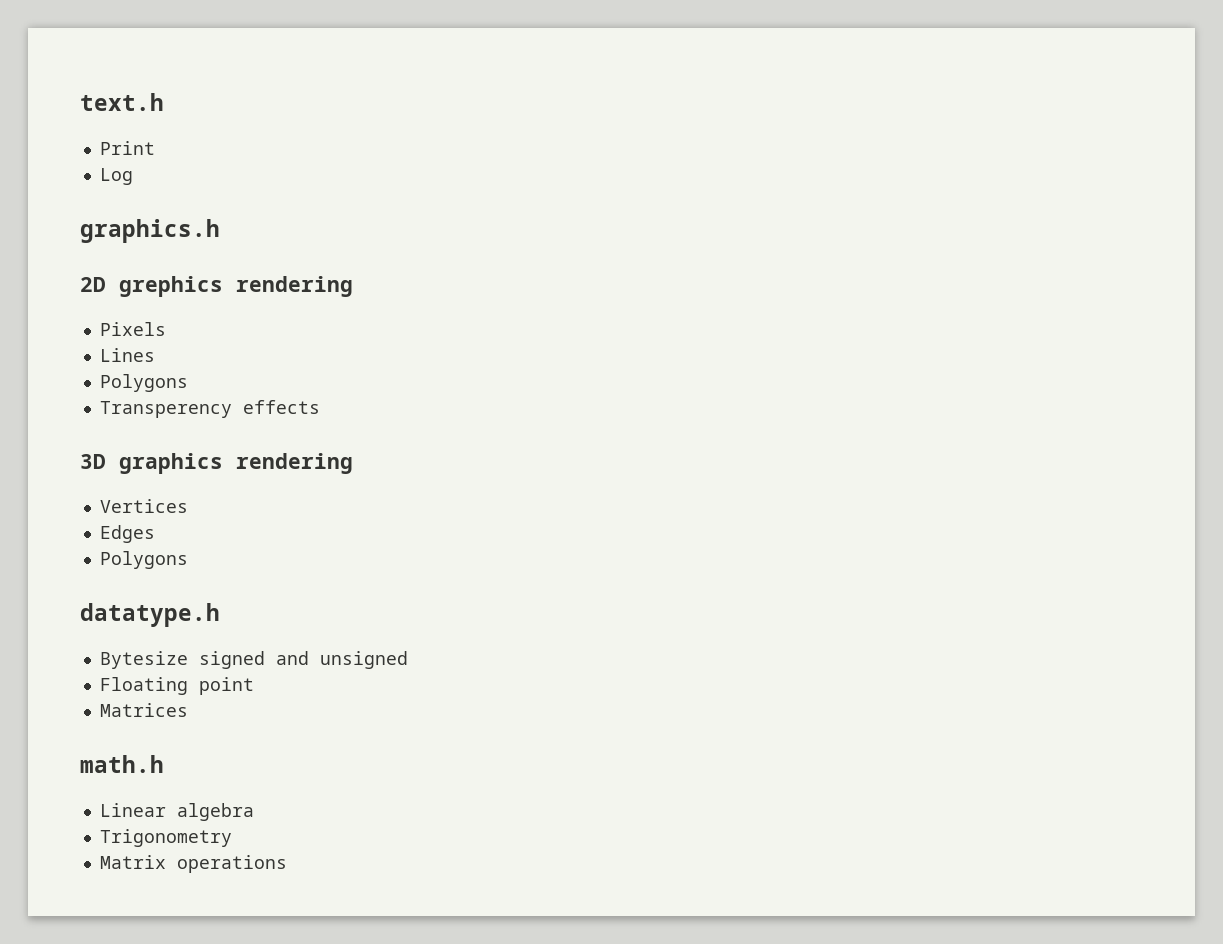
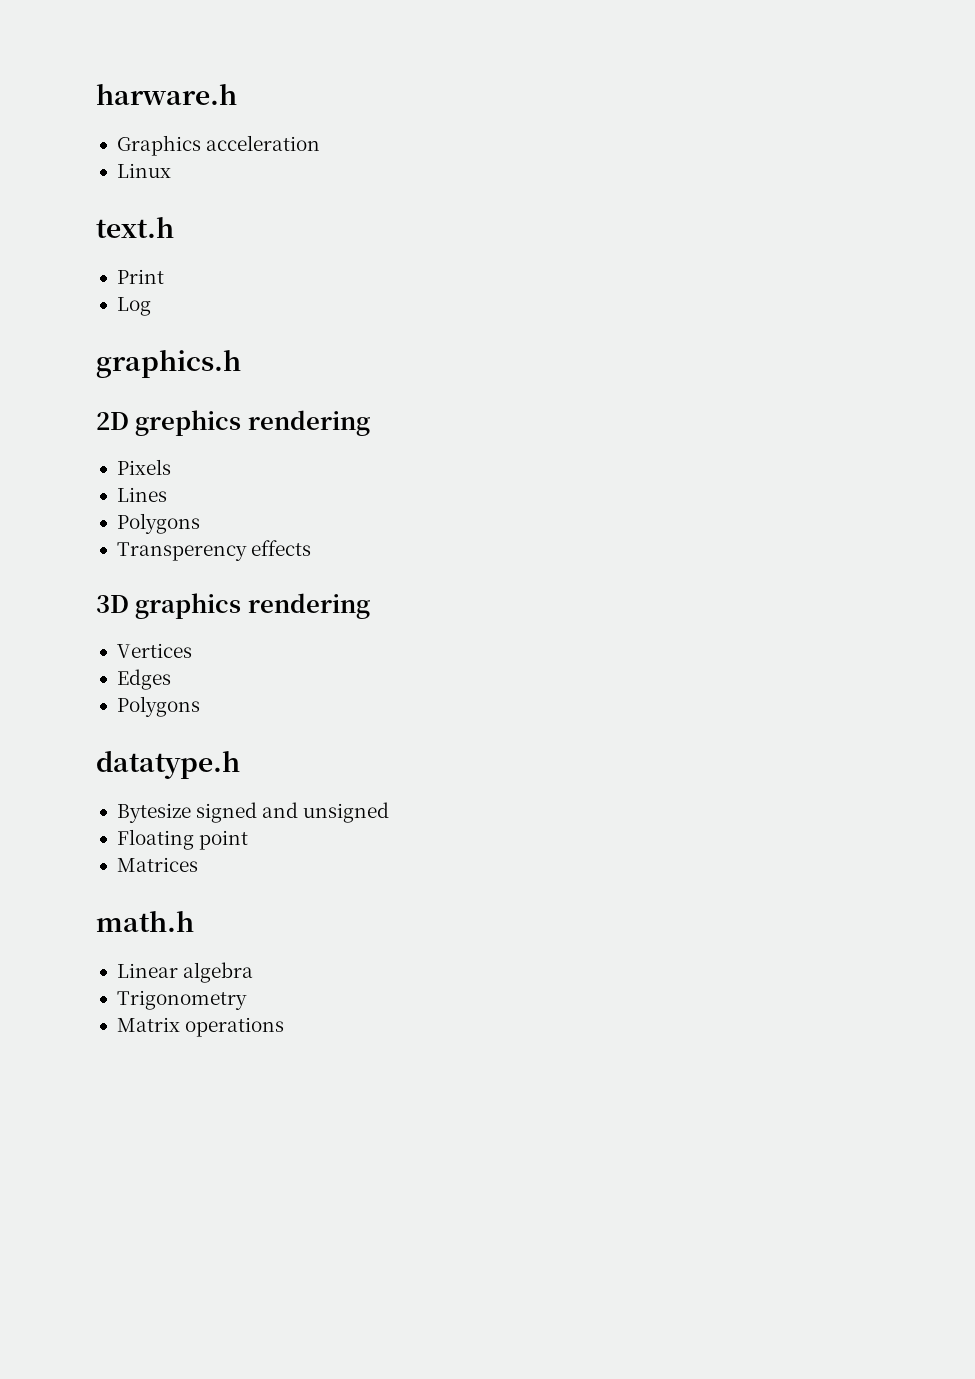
(80, 102) none -> [96,83,237,105] [116,135,321,156] [116,163,171,178] harware.h // Graphics acceleration // Linux //

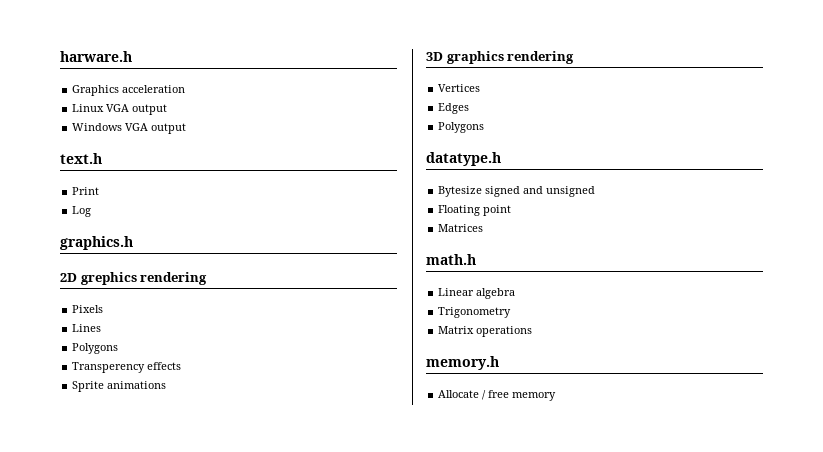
(171, 170) none -> [106,104,168,115] [72,123,187,134] VGA output // Windows VGA output
(312, 548) none -> [72,381,167,392] // Sprite animations
(285, 1027) none -> [426,356,499,370] [438,390,557,401] // memory.h // Allocate / free memory

